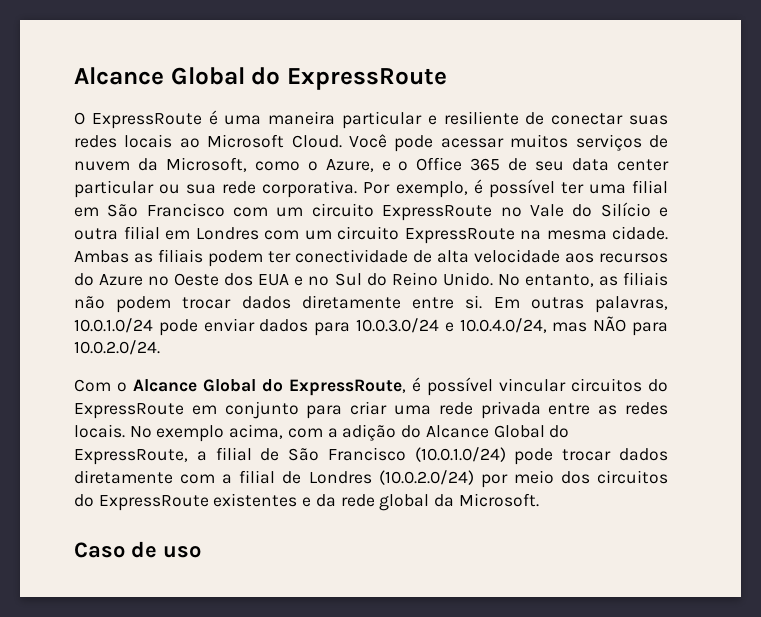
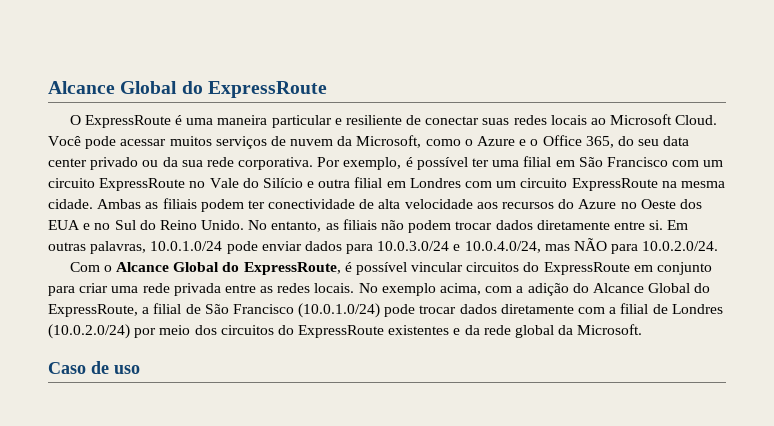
[325,159,374,172] Azure, -> [477,136,516,146] Azure
[470,158,528,171] 365 de -> [585,136,634,148] 365, do
[74,180,181,198] particular ou -> [90,157,178,170] privado ou da

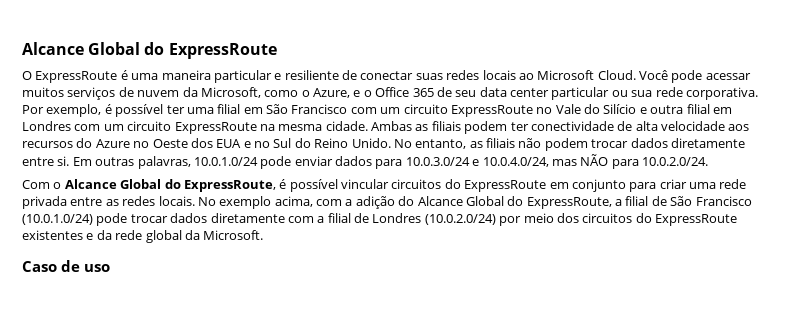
[477,136,516,146] Azure -> [313,88,350,98] Azure,
[585,136,634,148] 365, do -> [412,87,452,97] 365 de
[90,157,178,170] privado ou da -> [551,87,628,100] particular ou

